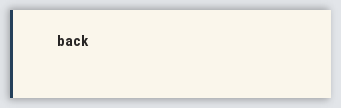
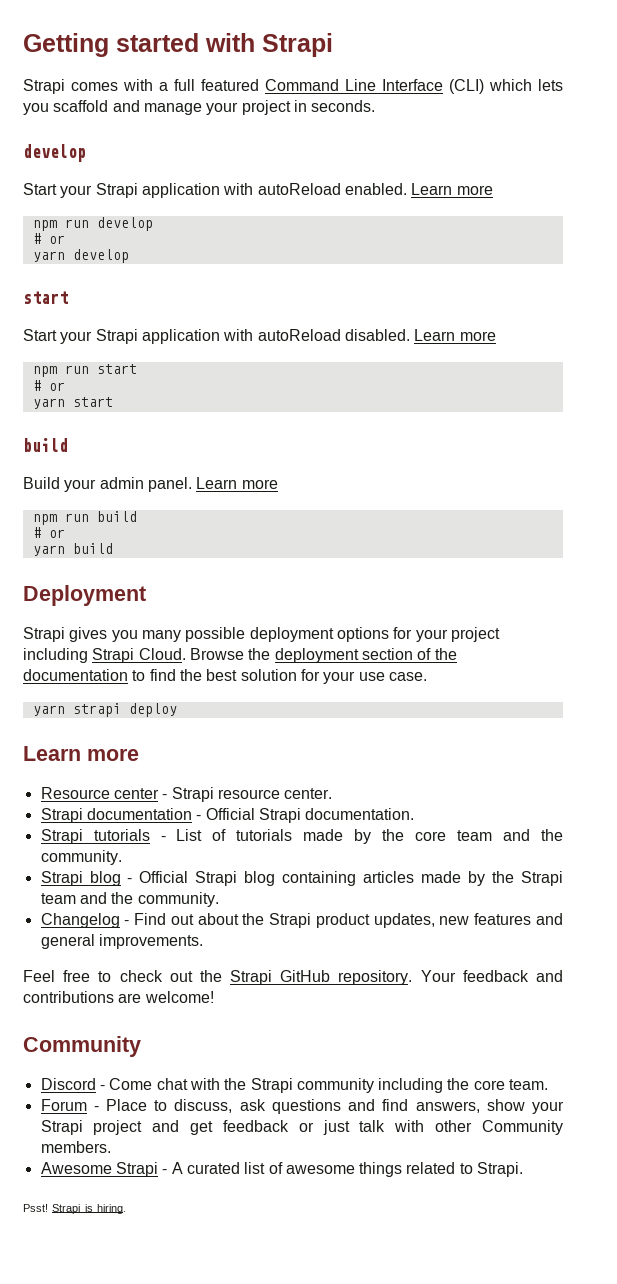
[57,35,89,46] back -> [23,33,333,57] [23,79,563,94] [23,100,376,115] [23,144,86,162] [23,183,493,198] [32,217,153,231] [32,233,65,244] [32,249,129,263] [23,291,68,304] [23,329,496,344] [32,364,137,377] [32,380,65,391] [32,397,113,409] [23,438,68,452] [23,477,278,492] [32,511,137,525] [32,527,65,538] [32,543,113,556] [23,585,146,606] [23,627,500,642] [23,648,457,663] [23,669,427,684] [32,703,177,717] [23,746,139,761] [40,787,333,802] [40,808,415,823] [40,829,563,844] [40,850,122,865] [40,871,563,886] [40,892,219,907] [40,913,563,928] [40,934,203,949] [23,970,563,985] [23,991,214,1003] [23,1036,141,1057] [40,1078,549,1093] [40,1099,565,1114] [40,1120,563,1135] [40,1141,111,1153] [40,1162,524,1177] [23,1204,126,1214] Getting started with Strapi // Strapi comes with a full featured Command Line Interface (CLI) which lets you scaffold and manage your project in seconds. // develop // Start your Strapi application with autoReload enabled. Learn more // npm run develop // # or // yarn develop // start // Start your Strapi application with autoReload disabled. Learn more // npm run start // # or // yarn start // build // Build your admin panel. Learn more // npm run build // # or // yarn build // Deployment // Strapi gives you many possible deployment options for your project including Strapi Cloud. Browse the deployment section of the documentation to find the best solution for your use case. // yarn strapi deploy // Learn more // Resource center - Strapi resource center. // Strapi documentation - Official Strapi documentation. // Strapi tutorials - List of tutorials made by the core team and the community. // Strapi blog - Official Strapi blog containing articles made by the Strapi team and the community. // Changelog - Find out about the Strapi product updates, new features and general improvements. // Feel free to check out the Strapi GitHub repository. Your feedback and contributions are welcome! // Community // Discord - Come chat with the Strapi community including the core team. // Forum - Place to discuss, ask questions and find answers, show your Strapi project and get feedback or just talk with other Community members. // Awesome Strapi - A curated list of awesome things related to Strapi. // Psst! Strapi is hiring.

